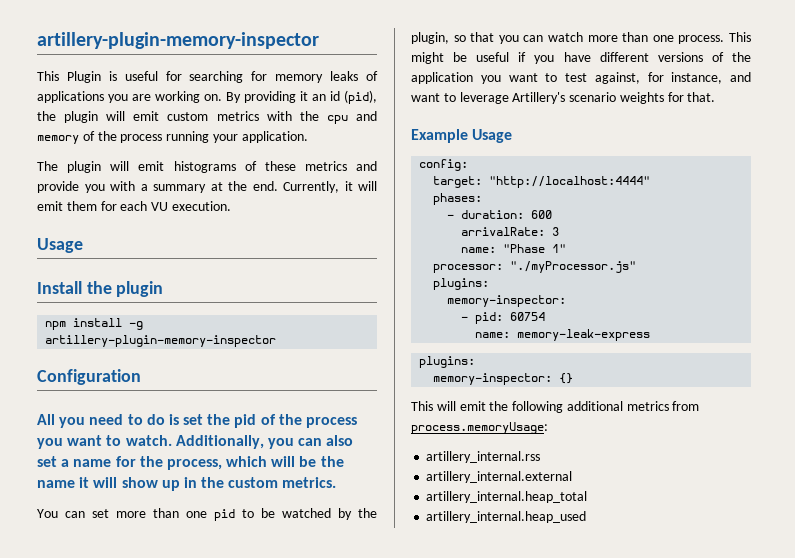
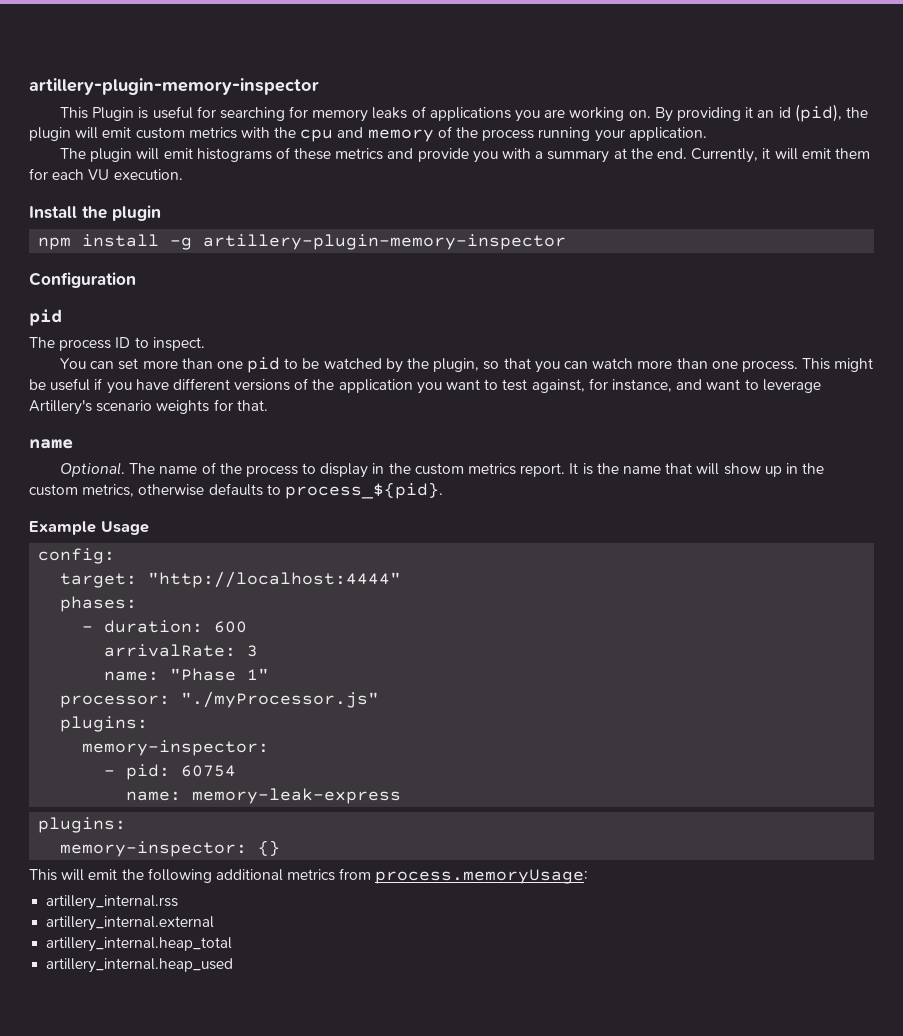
[37,238,83,253] // Usage -> (183, 174) none
[37,414,358,428] [37,435,354,449] [37,456,344,470] [37,477,337,491] All you need to do is set the pid of the process you want to watch. Additionally, you can also set a name for the process, which will be the name it will show up in the custom metrics. -> [29,309,62,326] [29,337,205,351] pid // The process ID to inspect.
(716, 97) none -> [29,439,73,449] [59,462,825,478] [29,482,443,499] // name // Optional. The name of the process to display in the custom metrics report. It is the name that will show up in the custom metrics, otherwise defaults to process_${pid}.

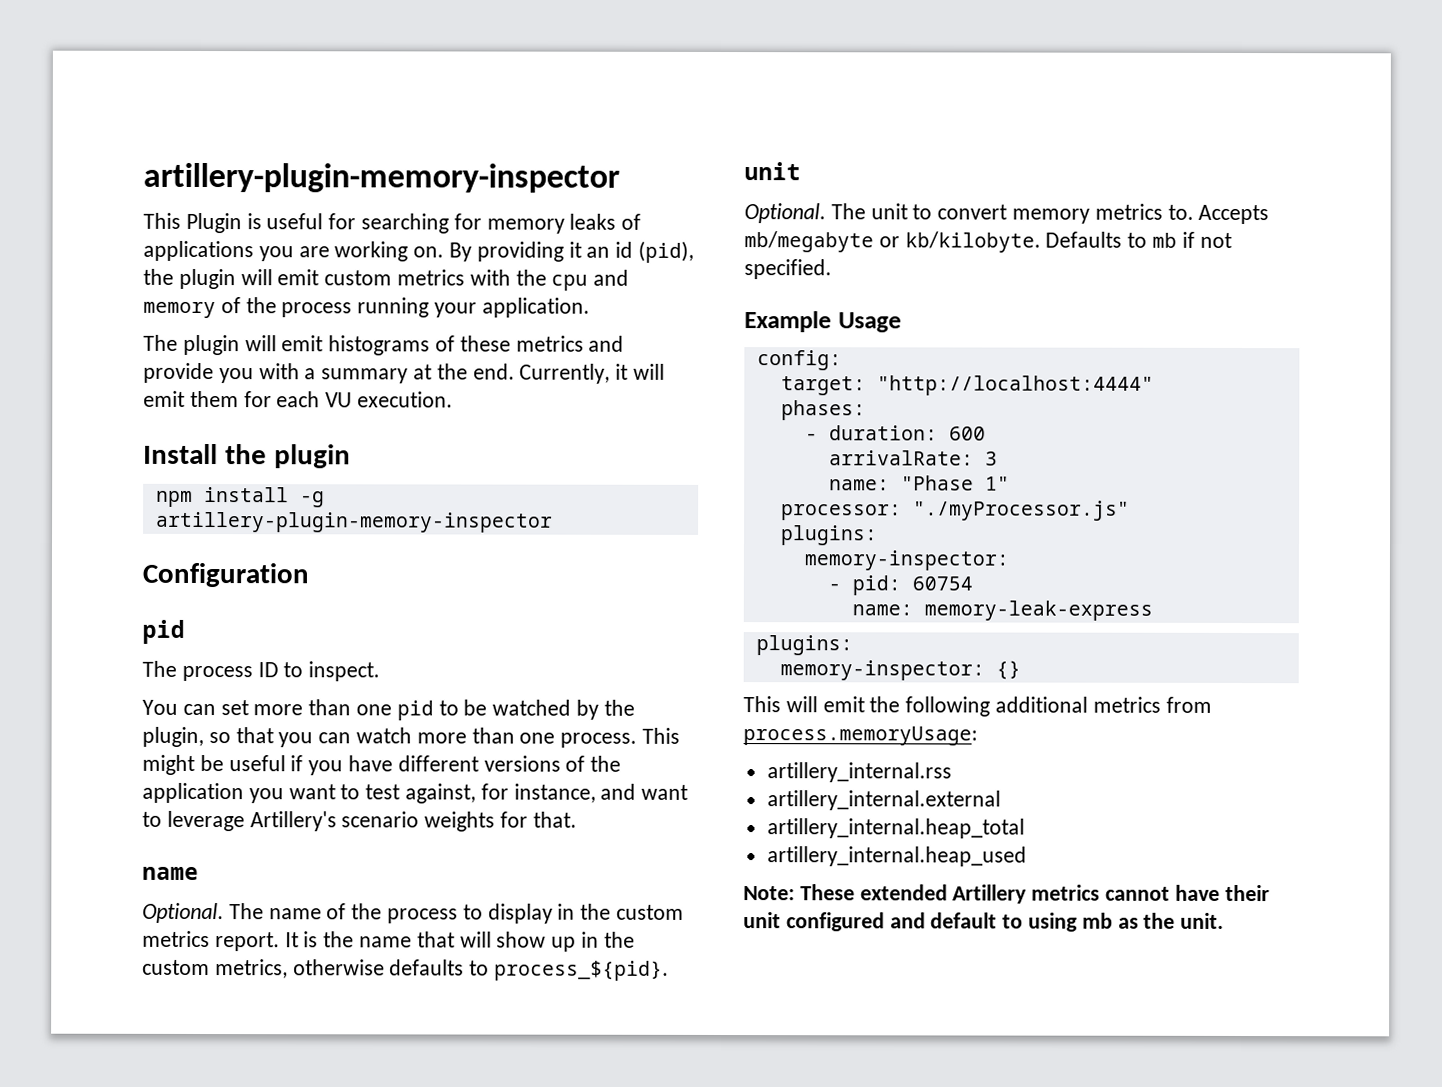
(443, 490) none -> [744,162,801,181] [744,203,1270,225] [744,231,1232,253] [744,259,832,280] // unit // Optional. The unit to convert memory metrics to. Accepts mb/megabyte or kb/kilobyte. Defaults to mb if not specified.
(234, 965) none -> [743,884,1270,904] [743,912,1225,932] // Note: These extended Artillery metrics cannot have their unit configured and default to using mb as the unit.

